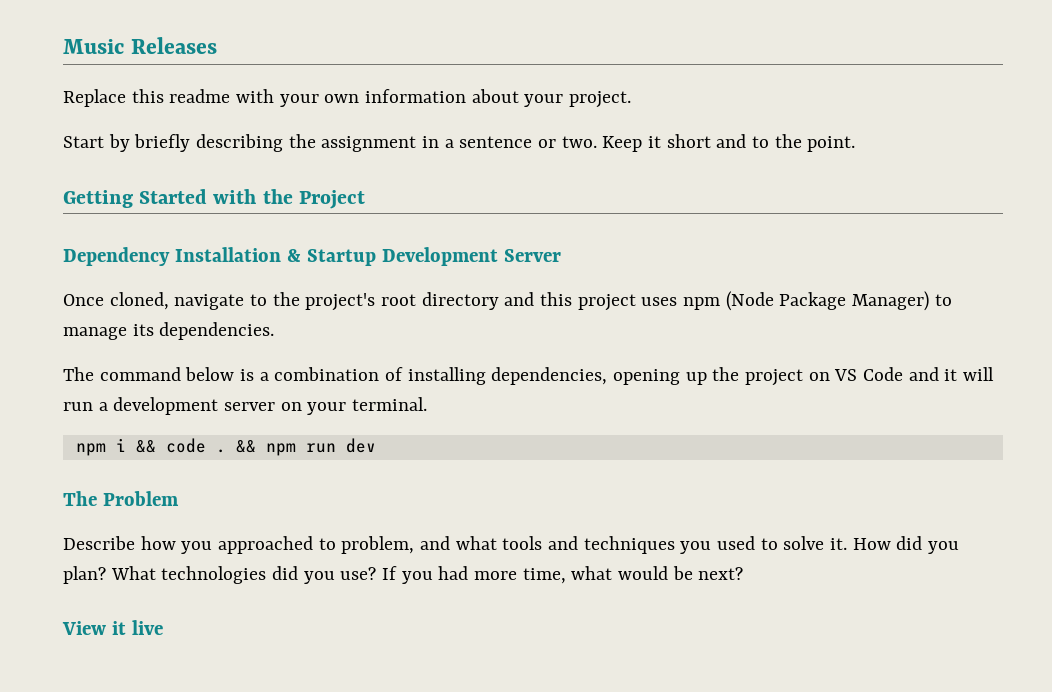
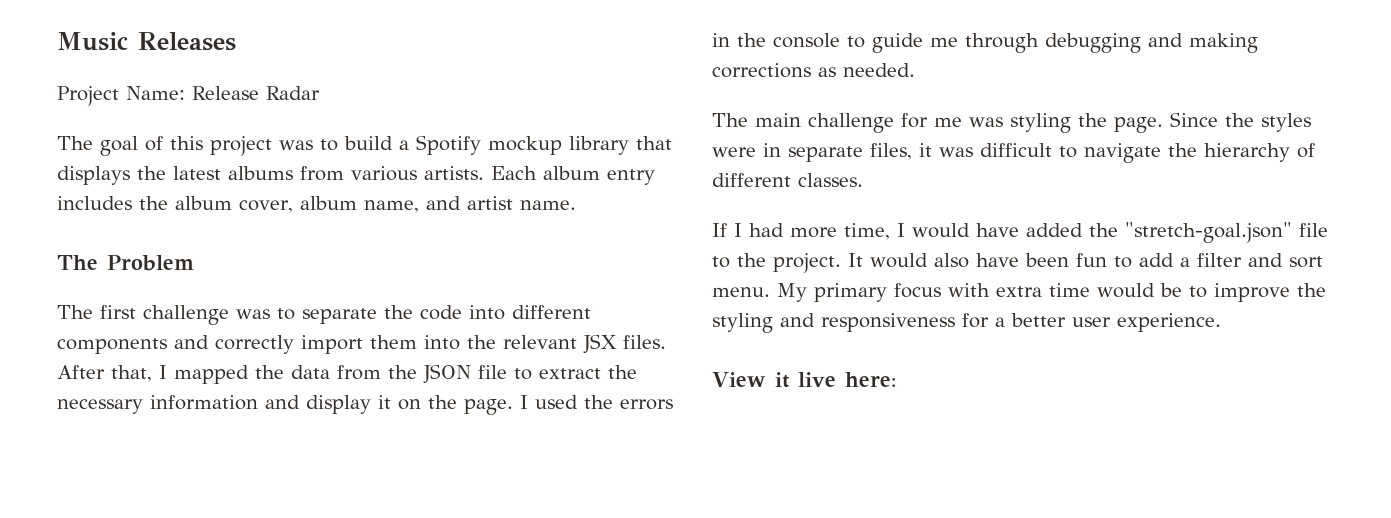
[63,89,632,108] [63,134,856,152] [63,189,365,209] [63,247,561,266] [63,291,952,311] [63,322,275,340] [63,367,995,386] [63,397,428,415] [75,438,376,456] [63,491,179,506] [63,536,960,554] [63,566,744,584] Replace this readme with your own information about your project. // Start by briefly describing the assignment in a sentence or two. Keep it short and to the point. // Getting Started with the Project // Dependency Installation & Startup Development Server // Once cloned, navigate to the project's root directory and this project uses npm (Node Package Manager) to manage its dependencies. // The command below is a combination of installing dependencies, opening up the project on VS Code and it will run a development server on your terminal. // npm i && code . && npm run dev // The Problem // Describe how you approached to problem, and what tools and techniques you used to solve it. How did you plan? What technologies did you use? If you had more time, what would be next? -> [57,86,320,106] [57,135,672,156] [57,166,655,185] [57,196,576,213] [57,255,194,271] [57,305,591,325] [57,334,666,354] [57,364,637,384] [57,395,673,415] [712,33,1258,53] [712,63,915,78] [712,112,1311,133] [712,143,1315,163] [712,173,863,187] [712,222,1328,243] [712,253,1323,273] [712,283,1326,302] [712,313,1221,333] Project Name: Release Radar // The goal of this project was to build a Spotify mockup library that displays the latest albums from various artists. Each album entry includes the album cover, album name, and artist name. // The Problem // The first challenge was to separate the code into different components and correctly import them into the relevant JSX files. After that, I mapped the data from the JSON file to extract the necessary information and display it on the page. I used the errors in the console to guide me through debugging and making corrections as needed. // The main challenge for me was styling the page. Since the styles were in separate files, it was difficult to navigate the hierarchy of different classes. // If I had more time, I would have added the "stretch-goal.json" file to the project. It would also have been fun to add a filter and sort menu. My primary focus with extra time would be to improve the styling and responsiveness for a better user experience.
(163, 627) none -> [845,372,896,387] here:

